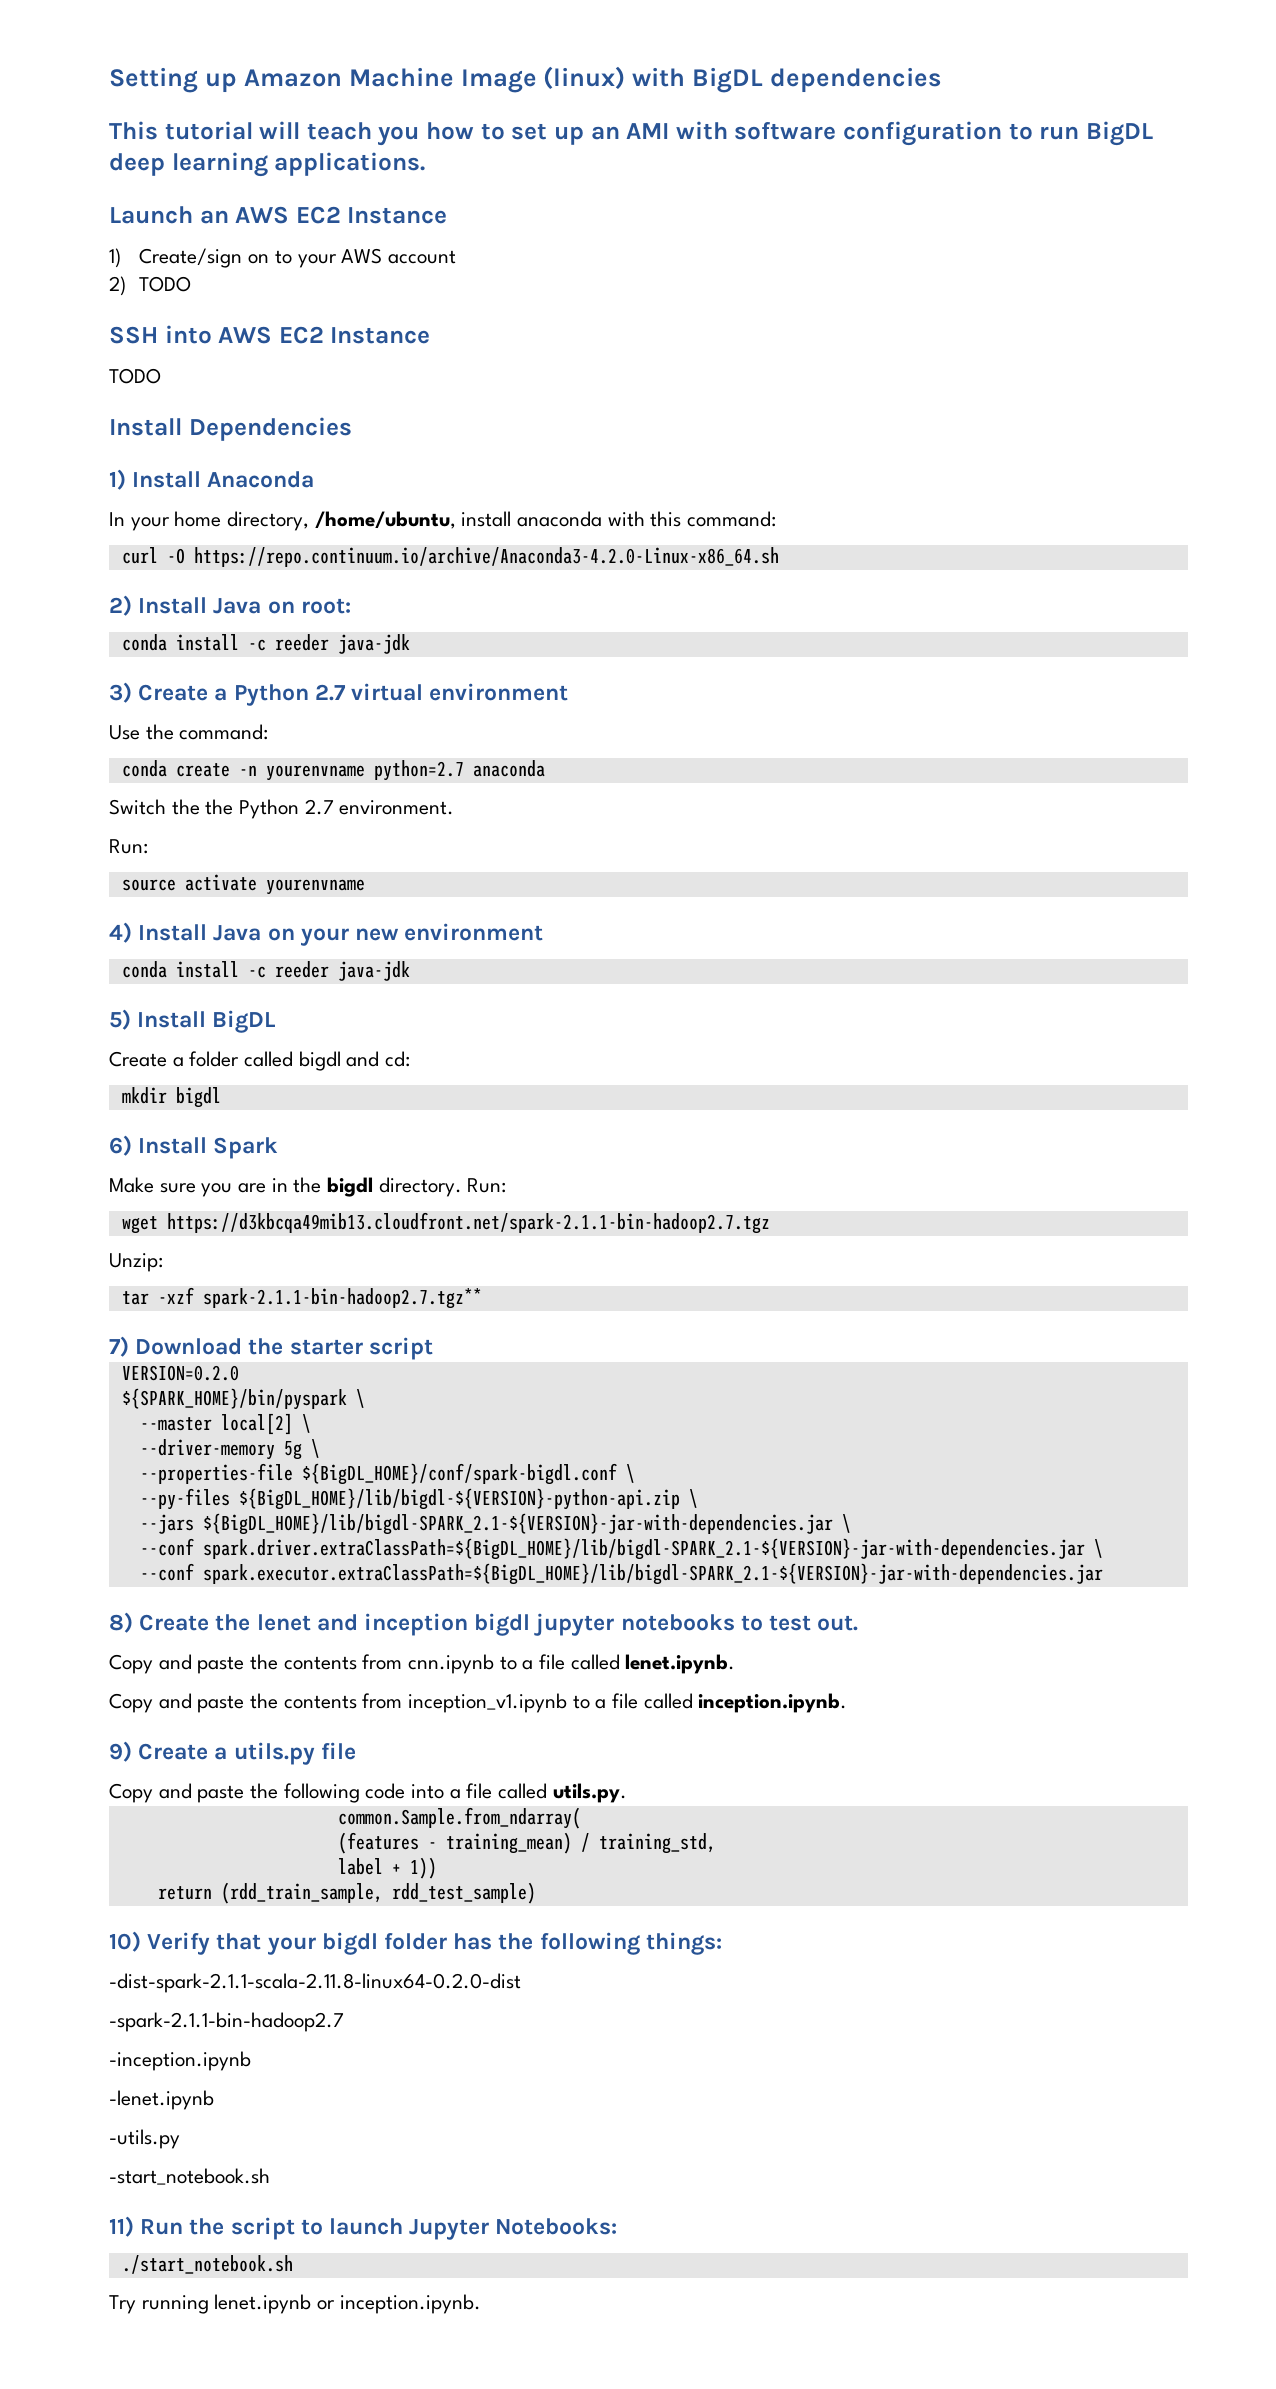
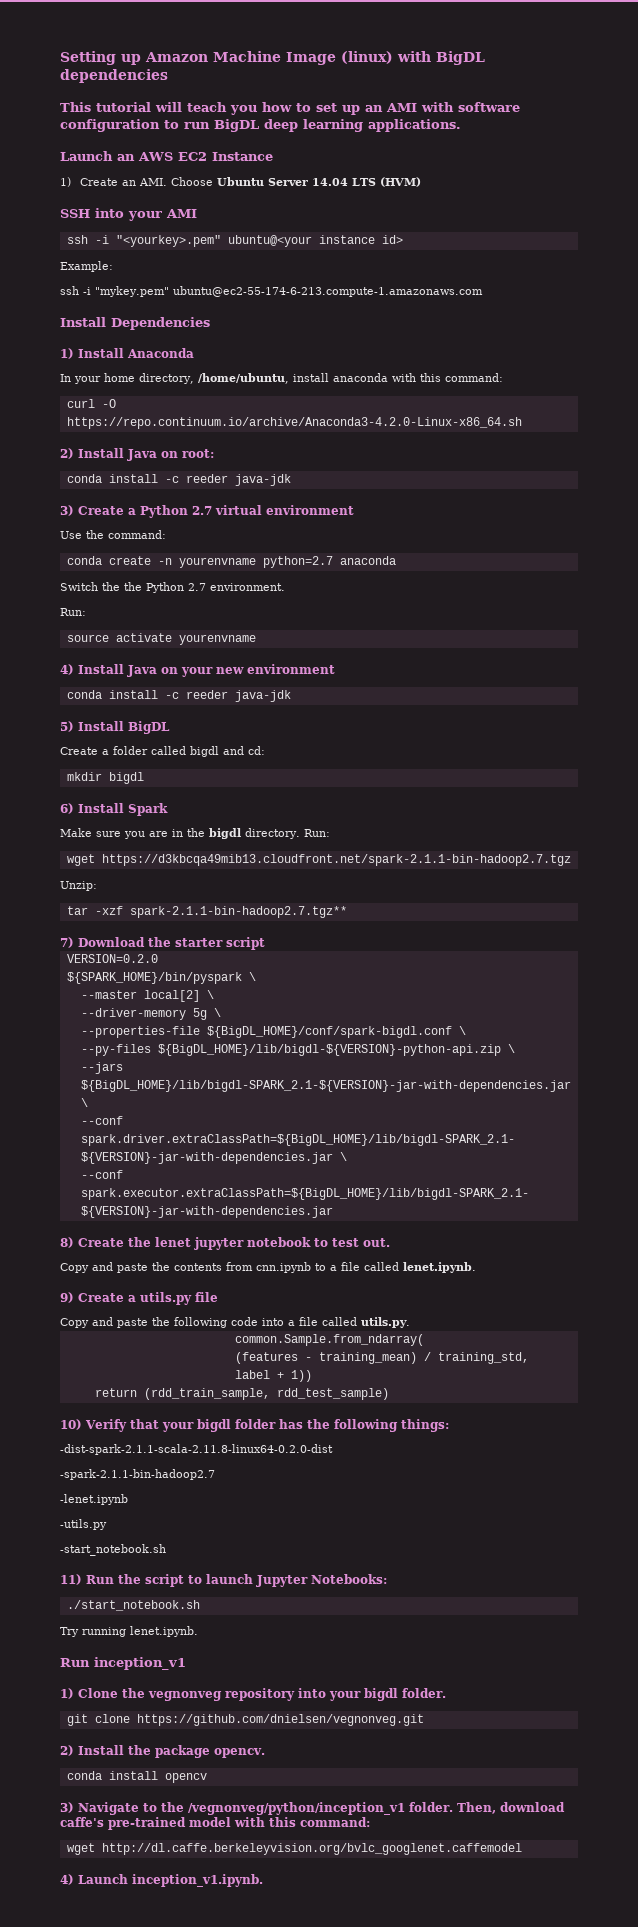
[139,248,456,268] [109,276,192,296] [109,325,431,344] [109,368,161,384] Create/sign on to your AWS account // 2) TODO // SSH into AWS EC2 Instance // TODO -> [80,177,422,187] [60,208,197,221] [66,235,403,247] [60,261,113,272] [60,286,483,297] Create an AMI. Choose Ubuntu Server 14.04 LTS (HVM) // SSH into your AMI // ssh -i "<yourkey>.pem" ubuntu@<your instance id> // Example: // ssh -i "mykey.pem" ubuntu@ec2-55-174-6-213.compute-1.amazonaws.com
[316,1613,735,1636] and inception bigdl jupyter notebooks -> [194,1237,311,1250] jupyter notebook
[109,1693,848,1713] // Copy and paste the contents from inception_v1.ipynb to a file called inception.ipynb. -> (476, 1267) none
[109,2051,251,2071] // -inception.ipynb -> (215, 1474) none
[214,2294,481,2314] lenet.ipynb or inception.ipynb. -> [130,1626,198,1637] [60,1657,186,1670] [60,1688,446,1701] [66,1714,424,1726] [60,1745,265,1758] [66,1771,207,1783] [60,1802,565,1815] [60,1817,370,1830] [66,1843,522,1855] [60,1874,263,1887] lenet.ipynb. // Run inception_v1 // 1) Clone the vegnonveg repository into your bigdl folder. // git clone https://github.com/dnielsen/vegnonveg.git // 2) Install the package opencv. // conda install opencv // 3) Navigate to the /vegnonveg/python/inception_v1 folder. Then, download caffe's pre-trained model with this command: // wget http://dl.caffe.berkeleyvision.org/bvlc_googlenet.caffemodel // 4) Launch inception_v1.ipynb.

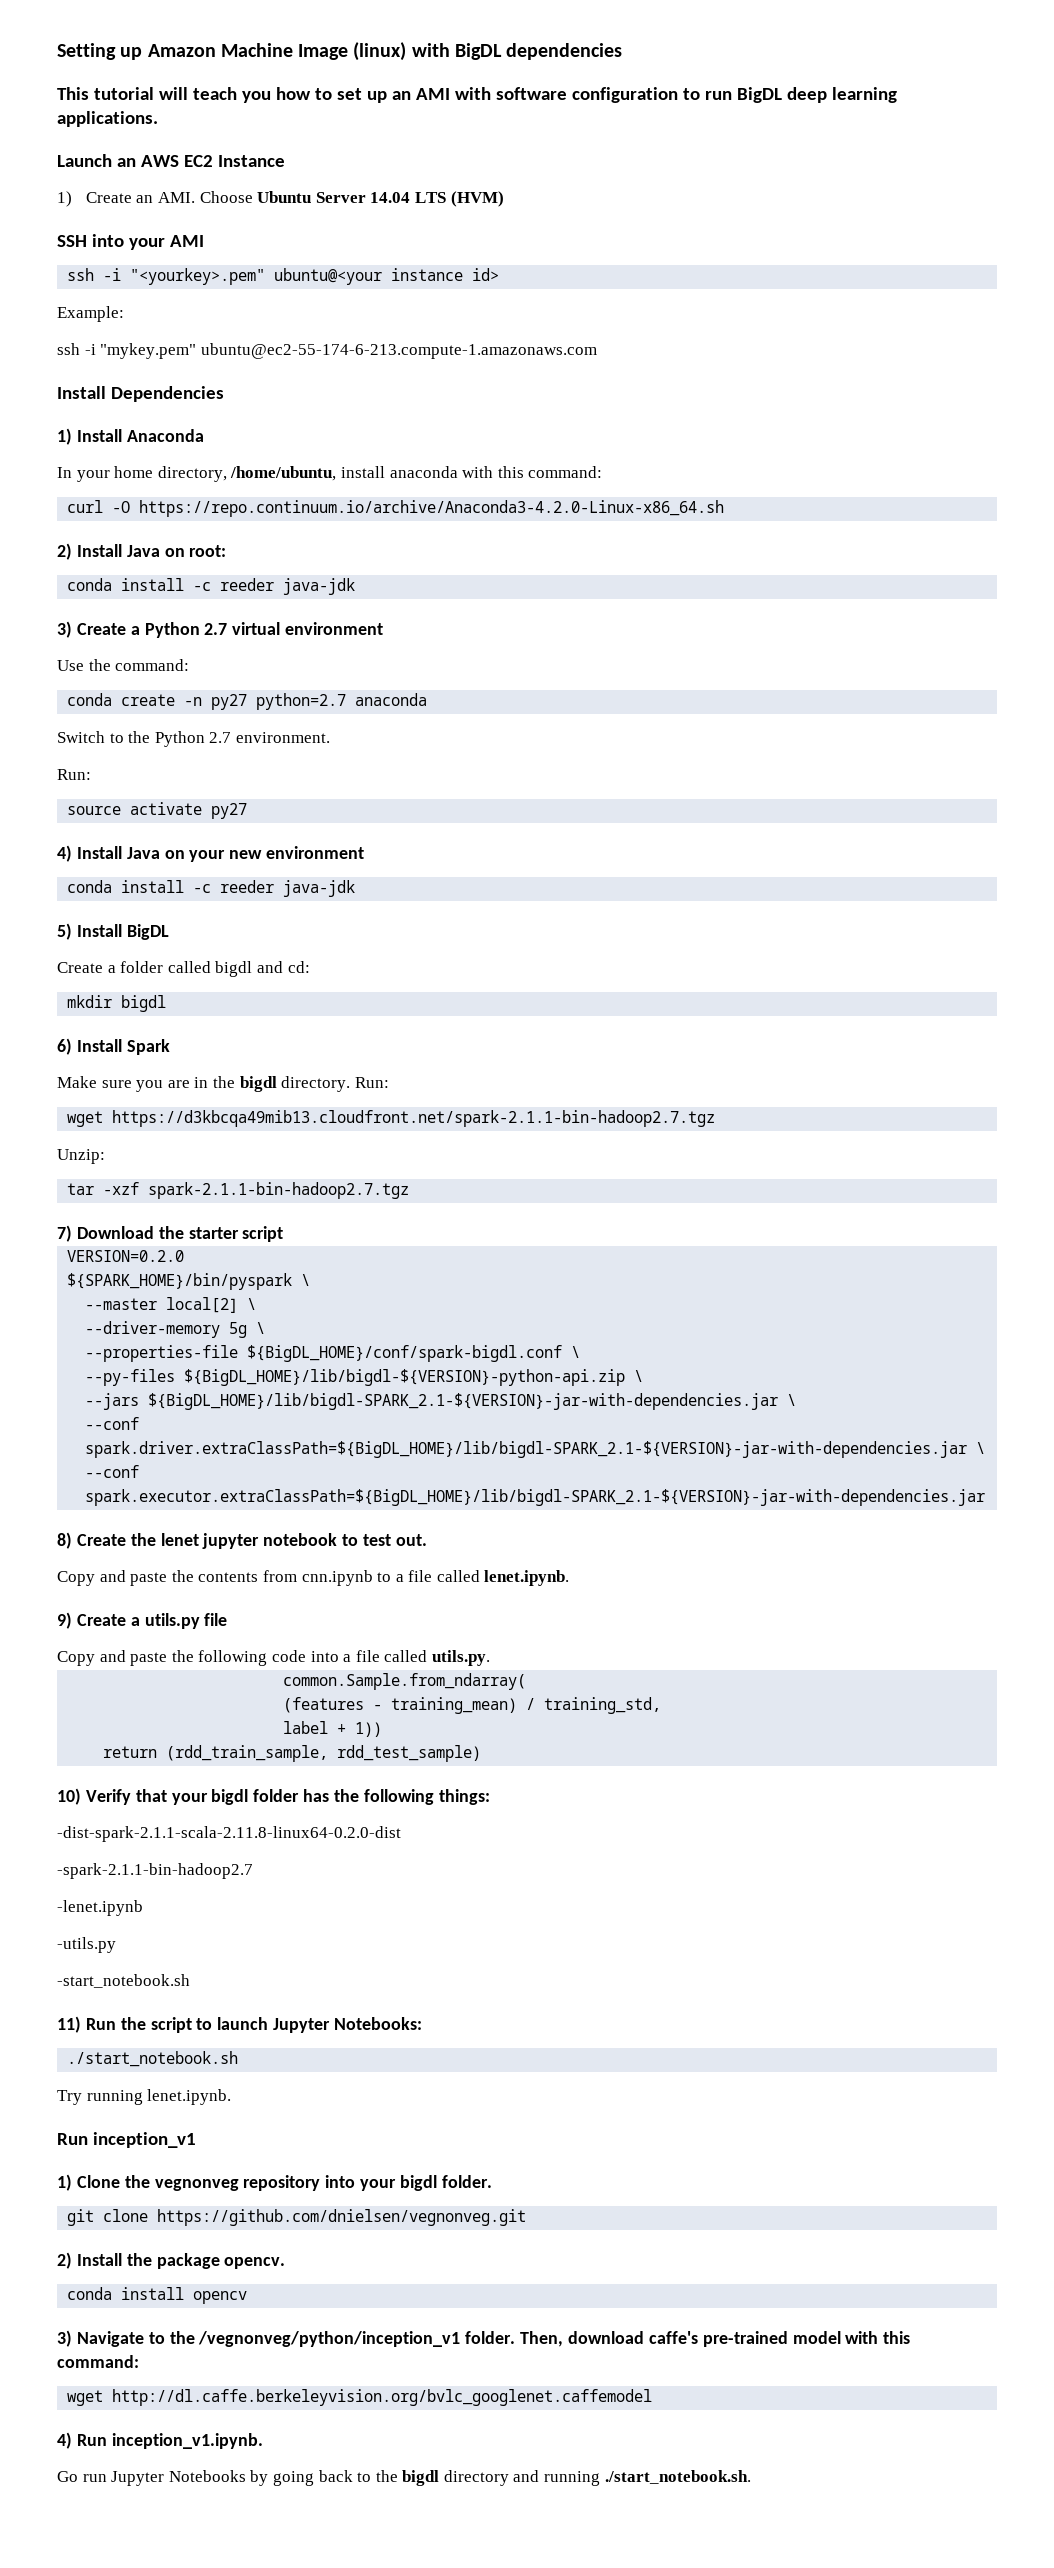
[178,557,256,568] yourenvname -> [211,694,248,710] py27
[102,582,120,591] the -> [109,733,124,743] to
[178,634,256,645] yourenvname -> [211,803,248,819] py27
[129,906,347,918] spark-2.1.1-bin-hadoop2.7.tgz** -> [148,1182,410,1199] spark-2.1.1-bin-hadoop2.7.tgz
[78,1874,128,1884] Launch -> [76,2434,107,2446] Run
(263, 1880) none -> [57,2470,751,2486] // Go run Jupyter Notebooks by going back to the bigdl directory and running ./start_notebook.sh.

